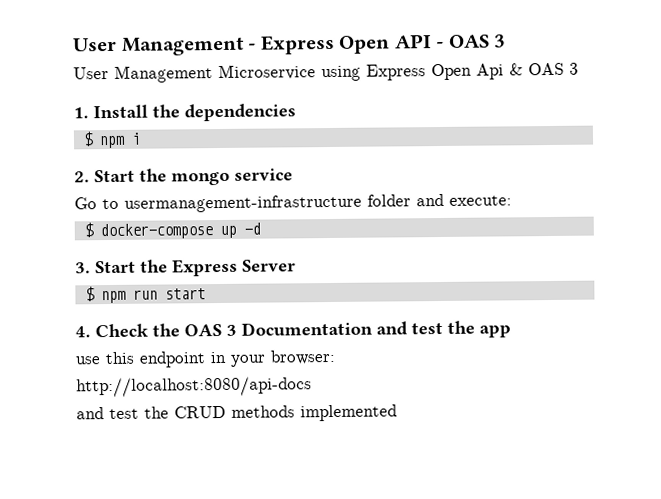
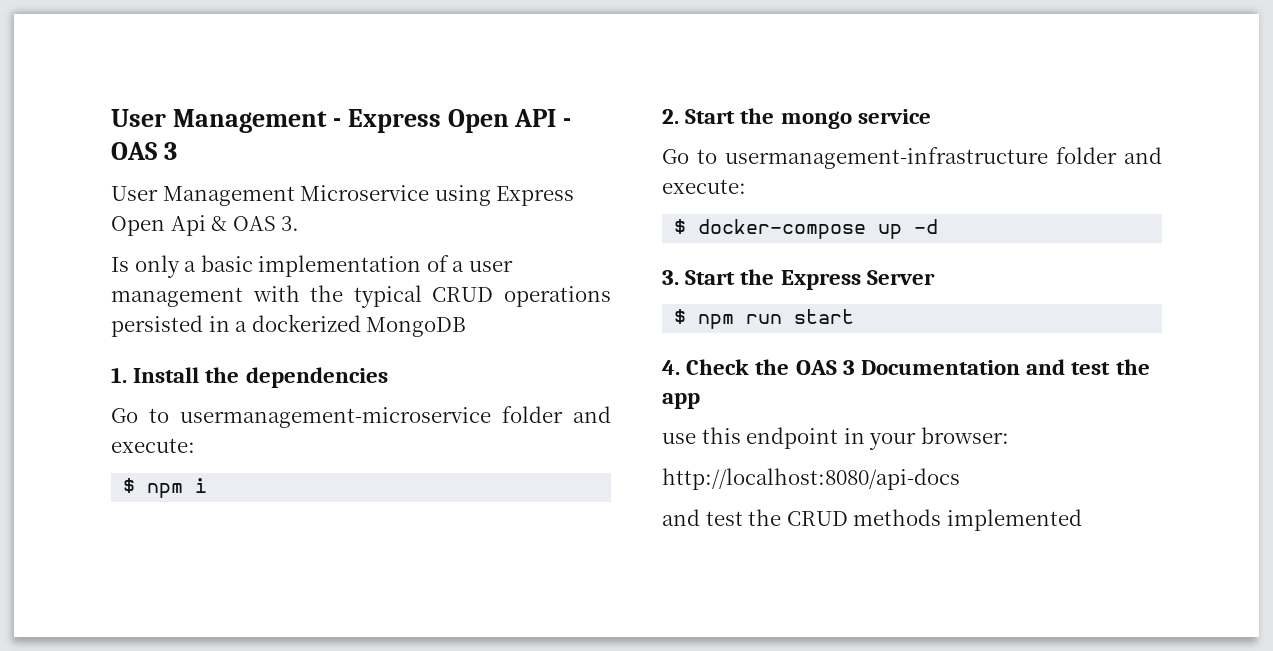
[569,62,579,75] [73,103,296,122] 3 // 1. Install the dependencies -> [281,216,300,231] [111,255,513,278] [111,285,612,308] [111,314,467,337] [111,367,388,388] [111,406,611,428] [111,438,195,453] 3. // Is only a basic implementation of a user management with the typical CRUD operations persisted in a dockerized MongoDB // 1. Install the dependencies // Go to usermanagement-microservice folder and execute:

